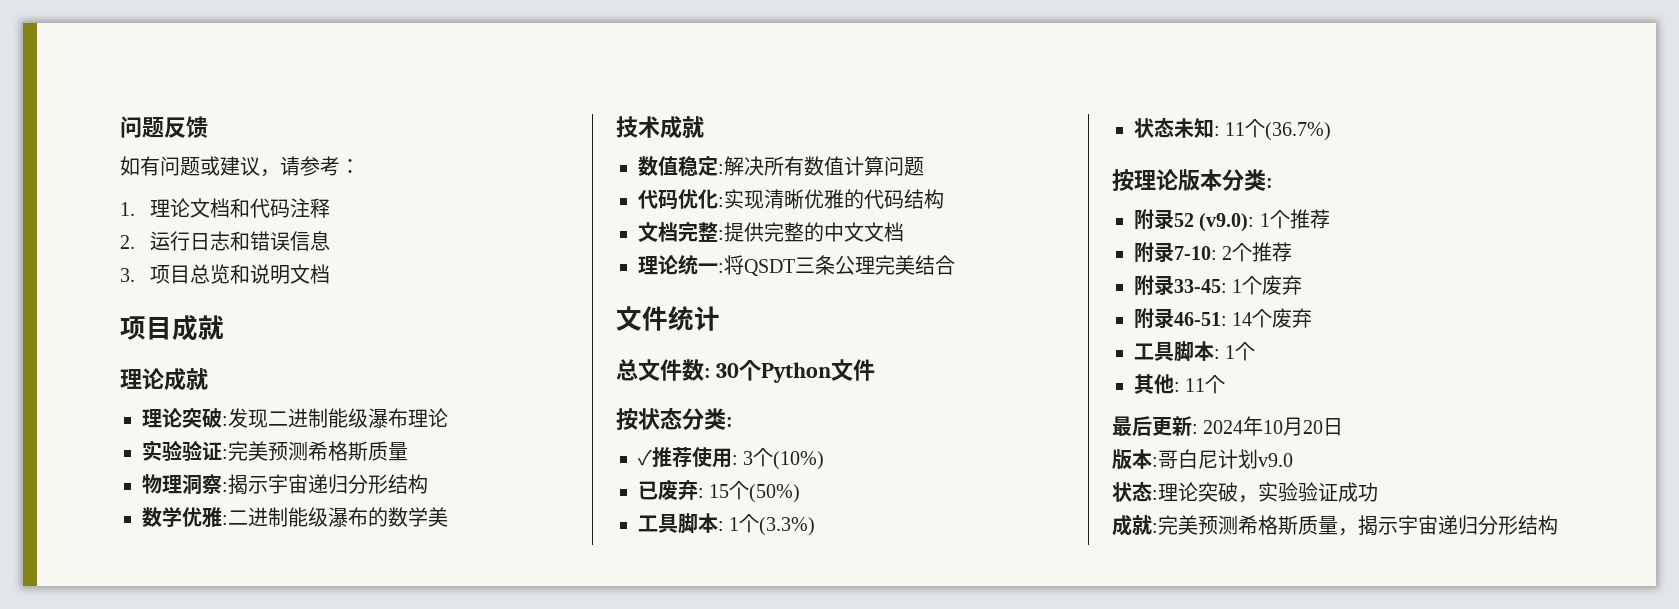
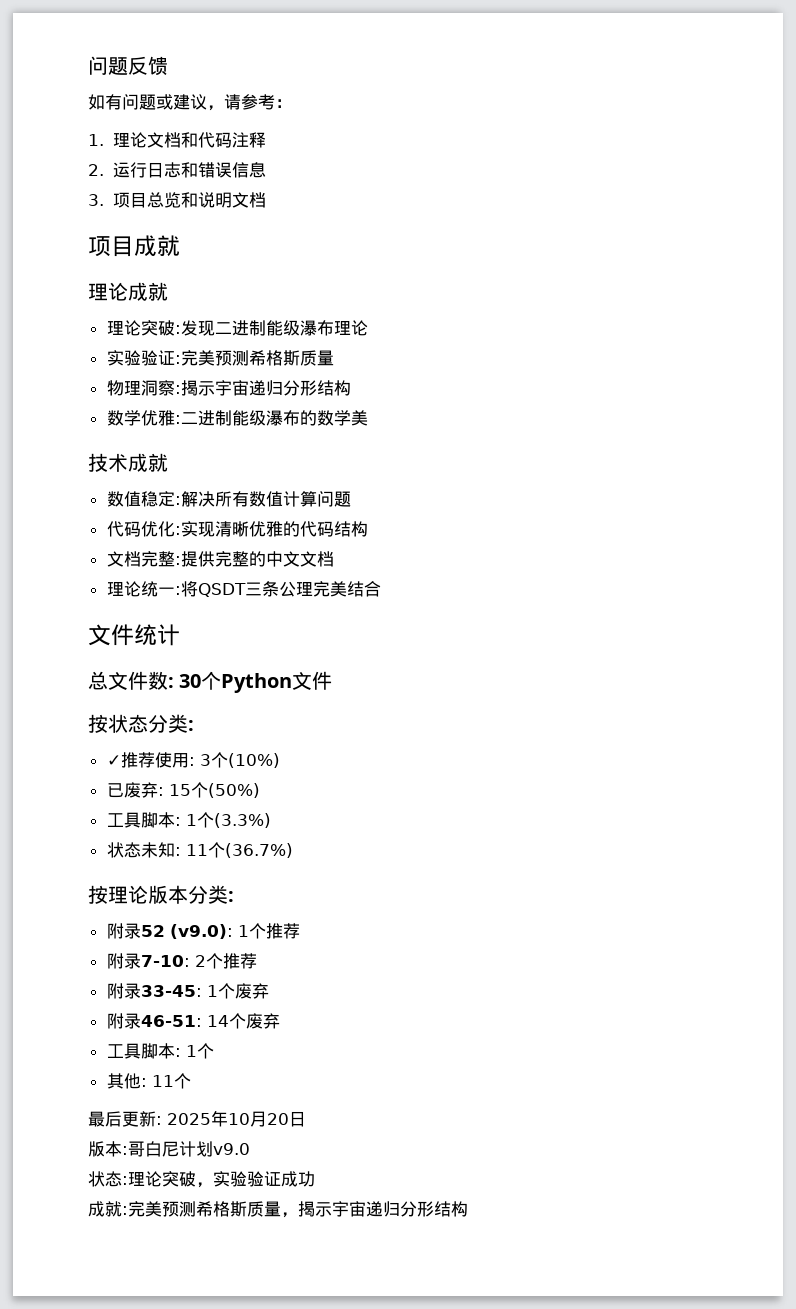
[1203,420,1244,434] 2024 -> [167,1113,211,1125] 2025

